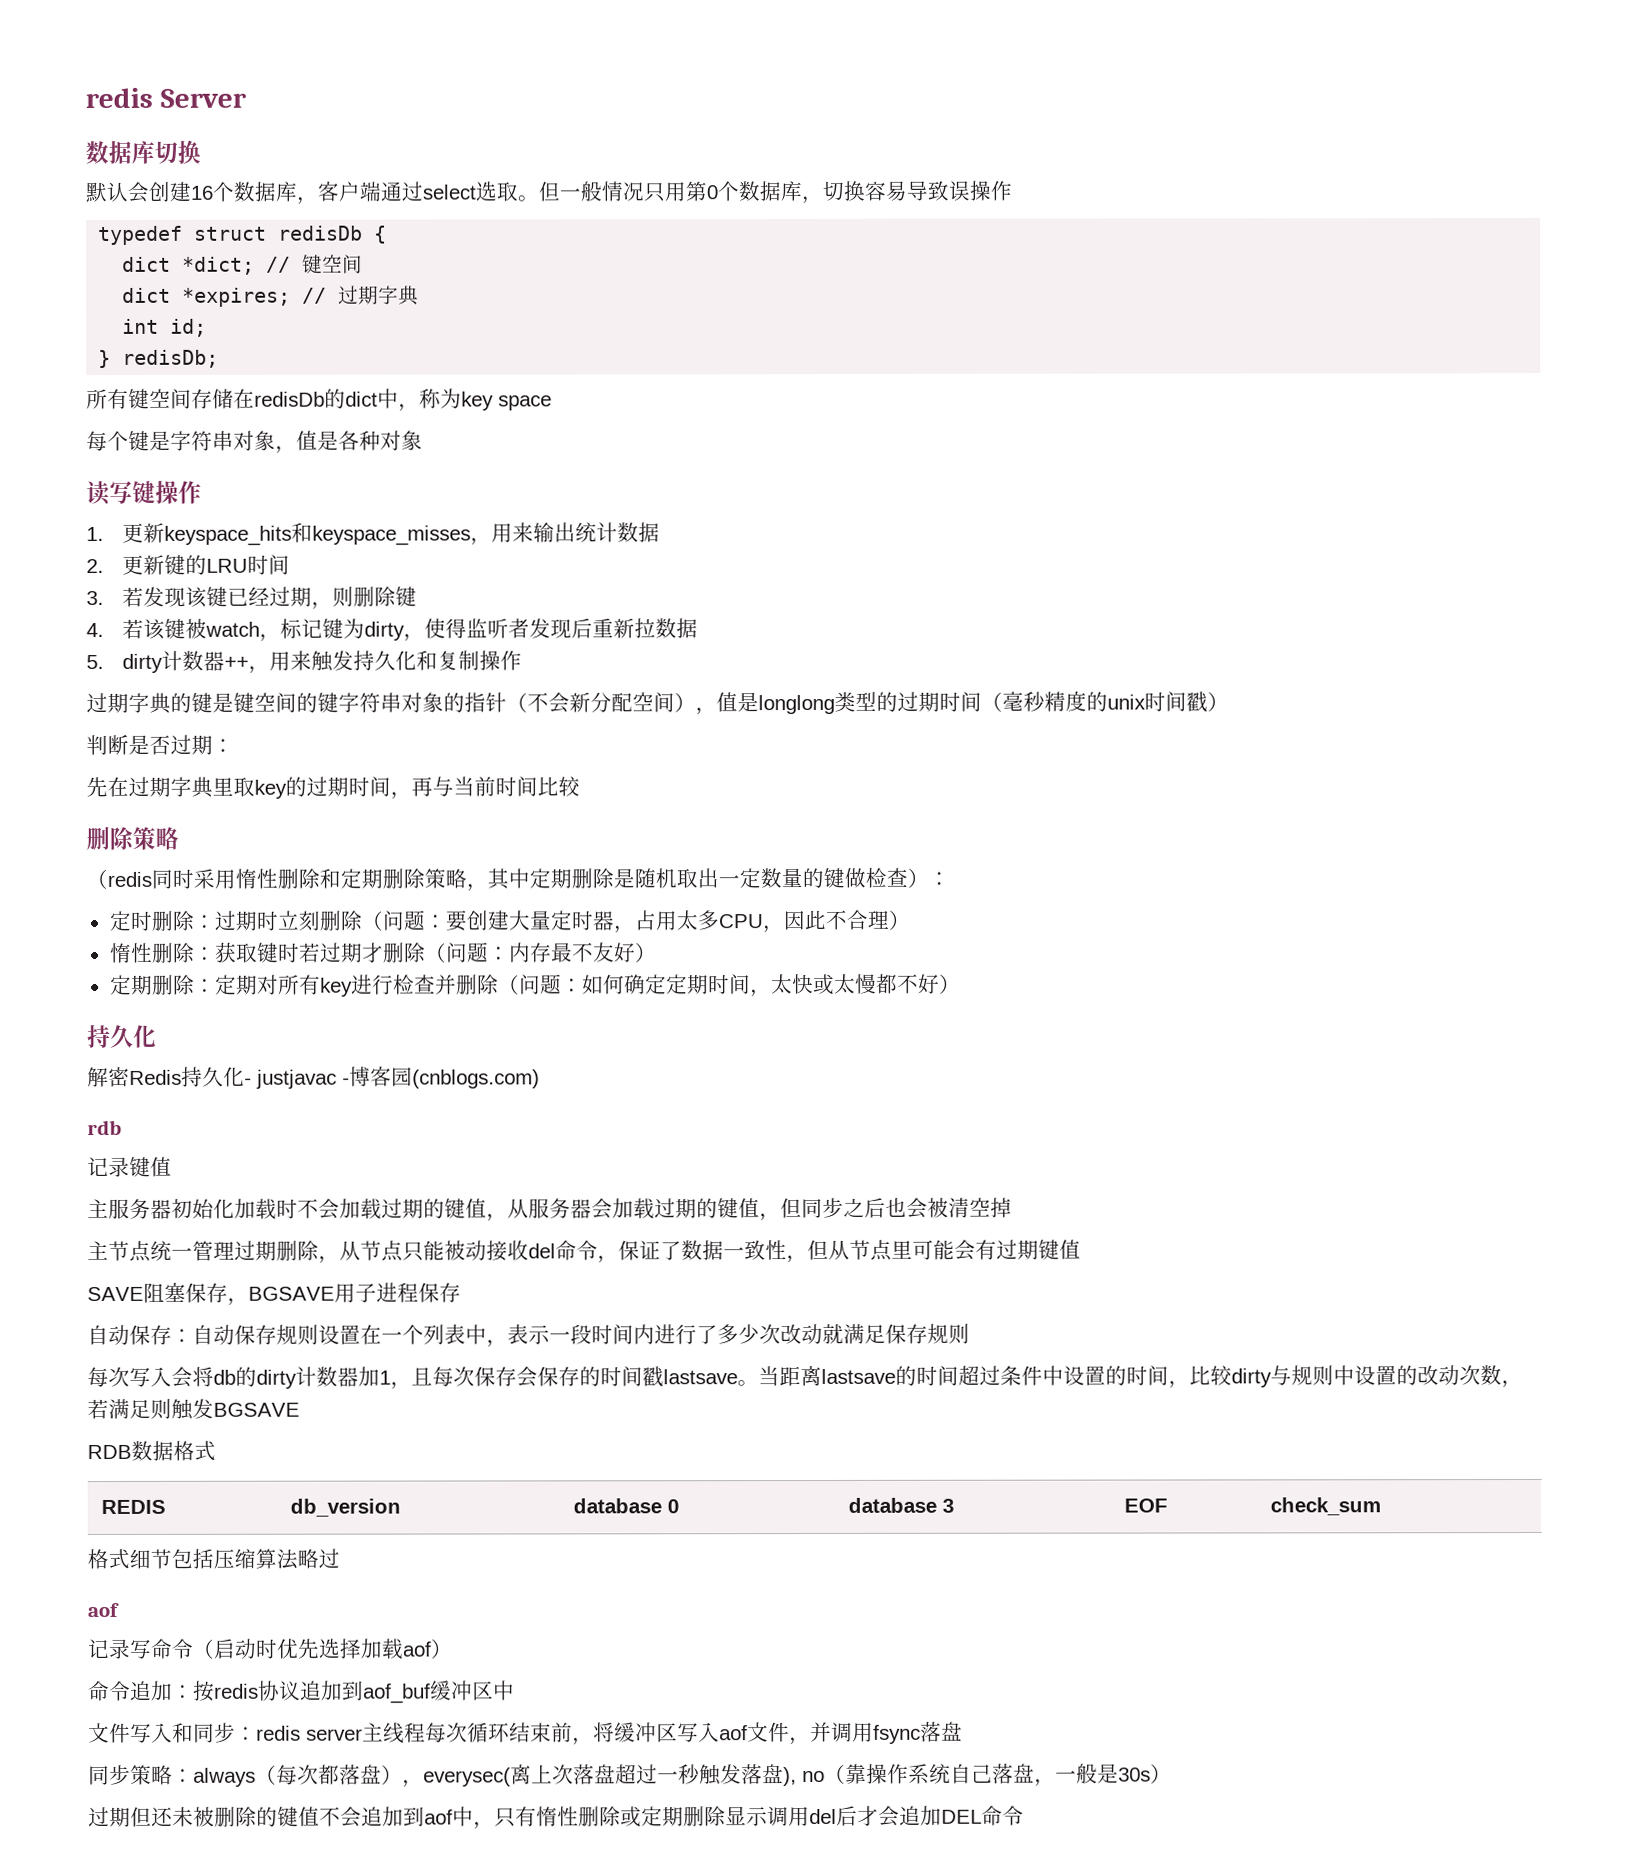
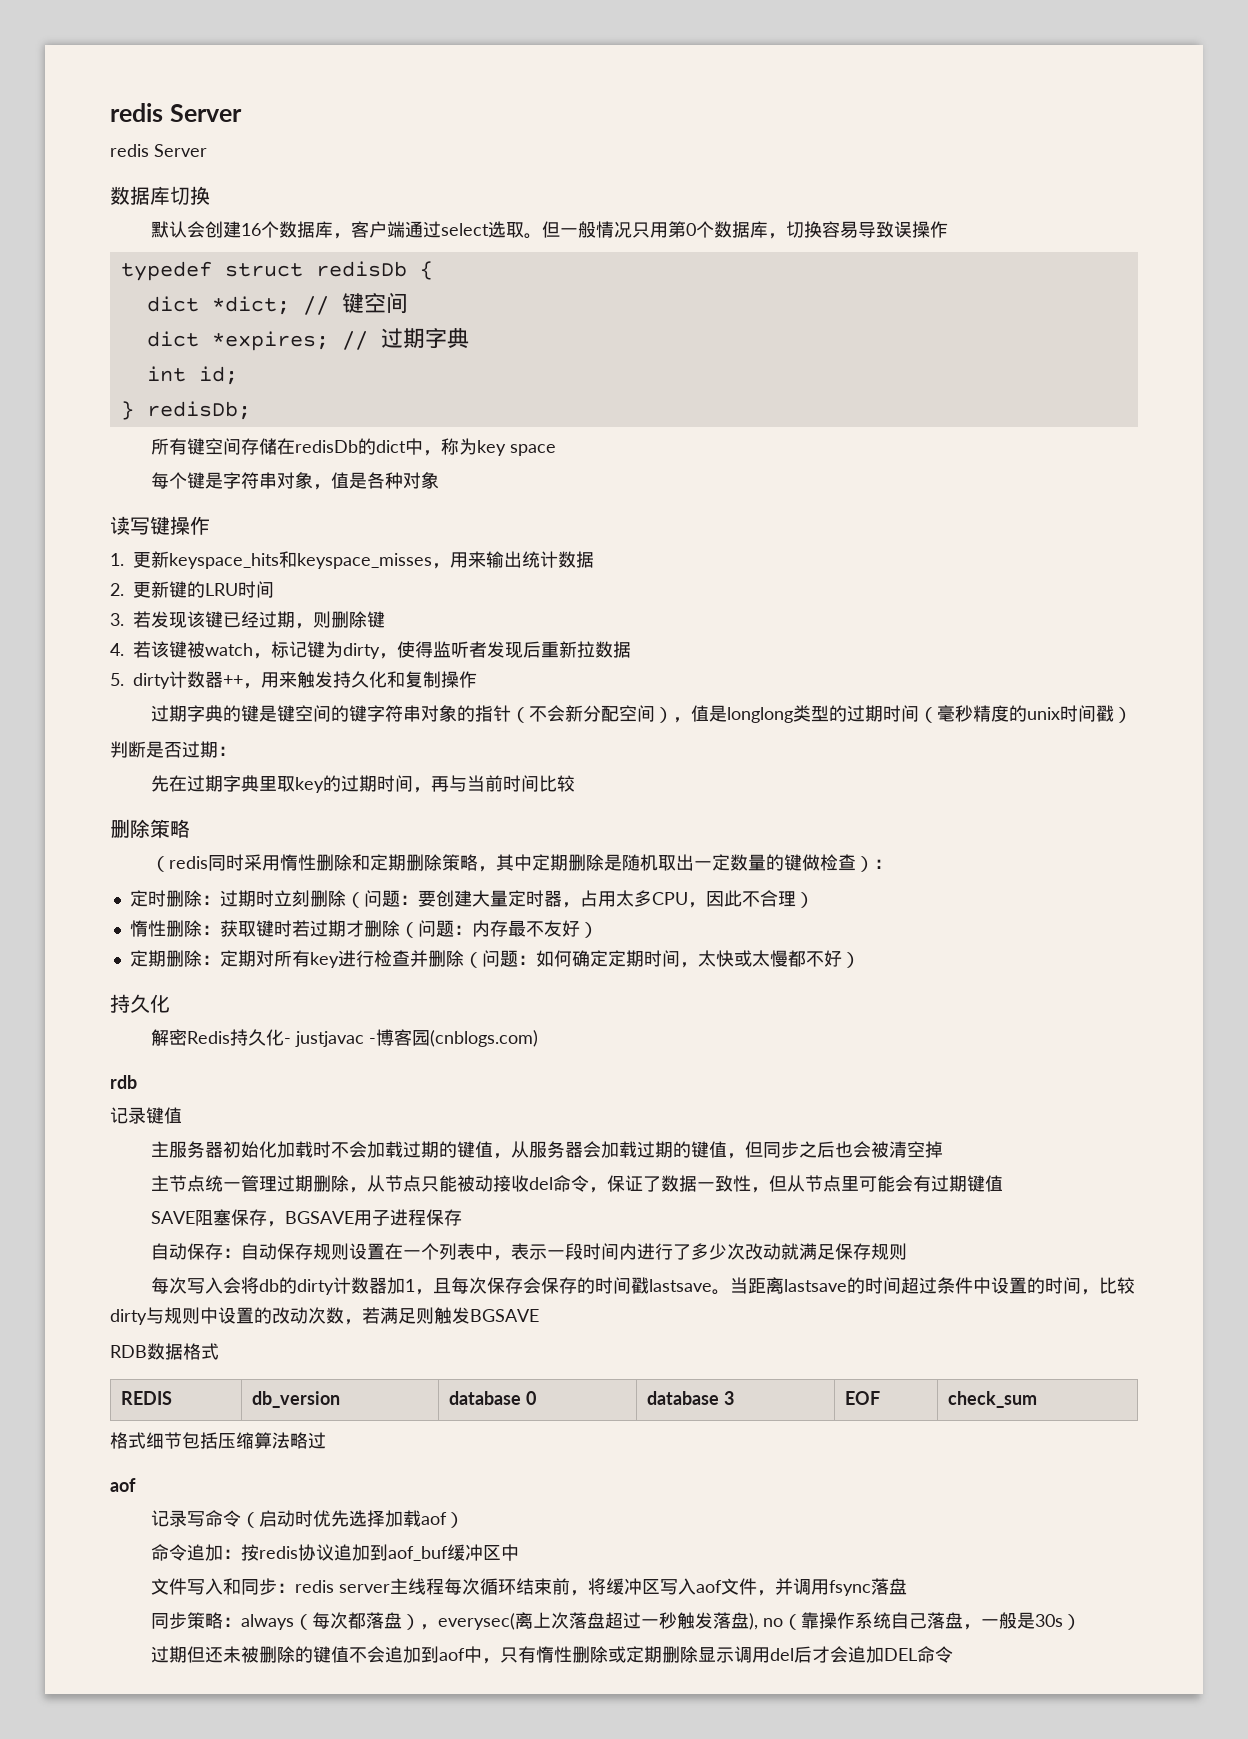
[85,87,247,109] redis Server -> [110,103,242,122] [110,144,207,157] redis Server // redis Server

